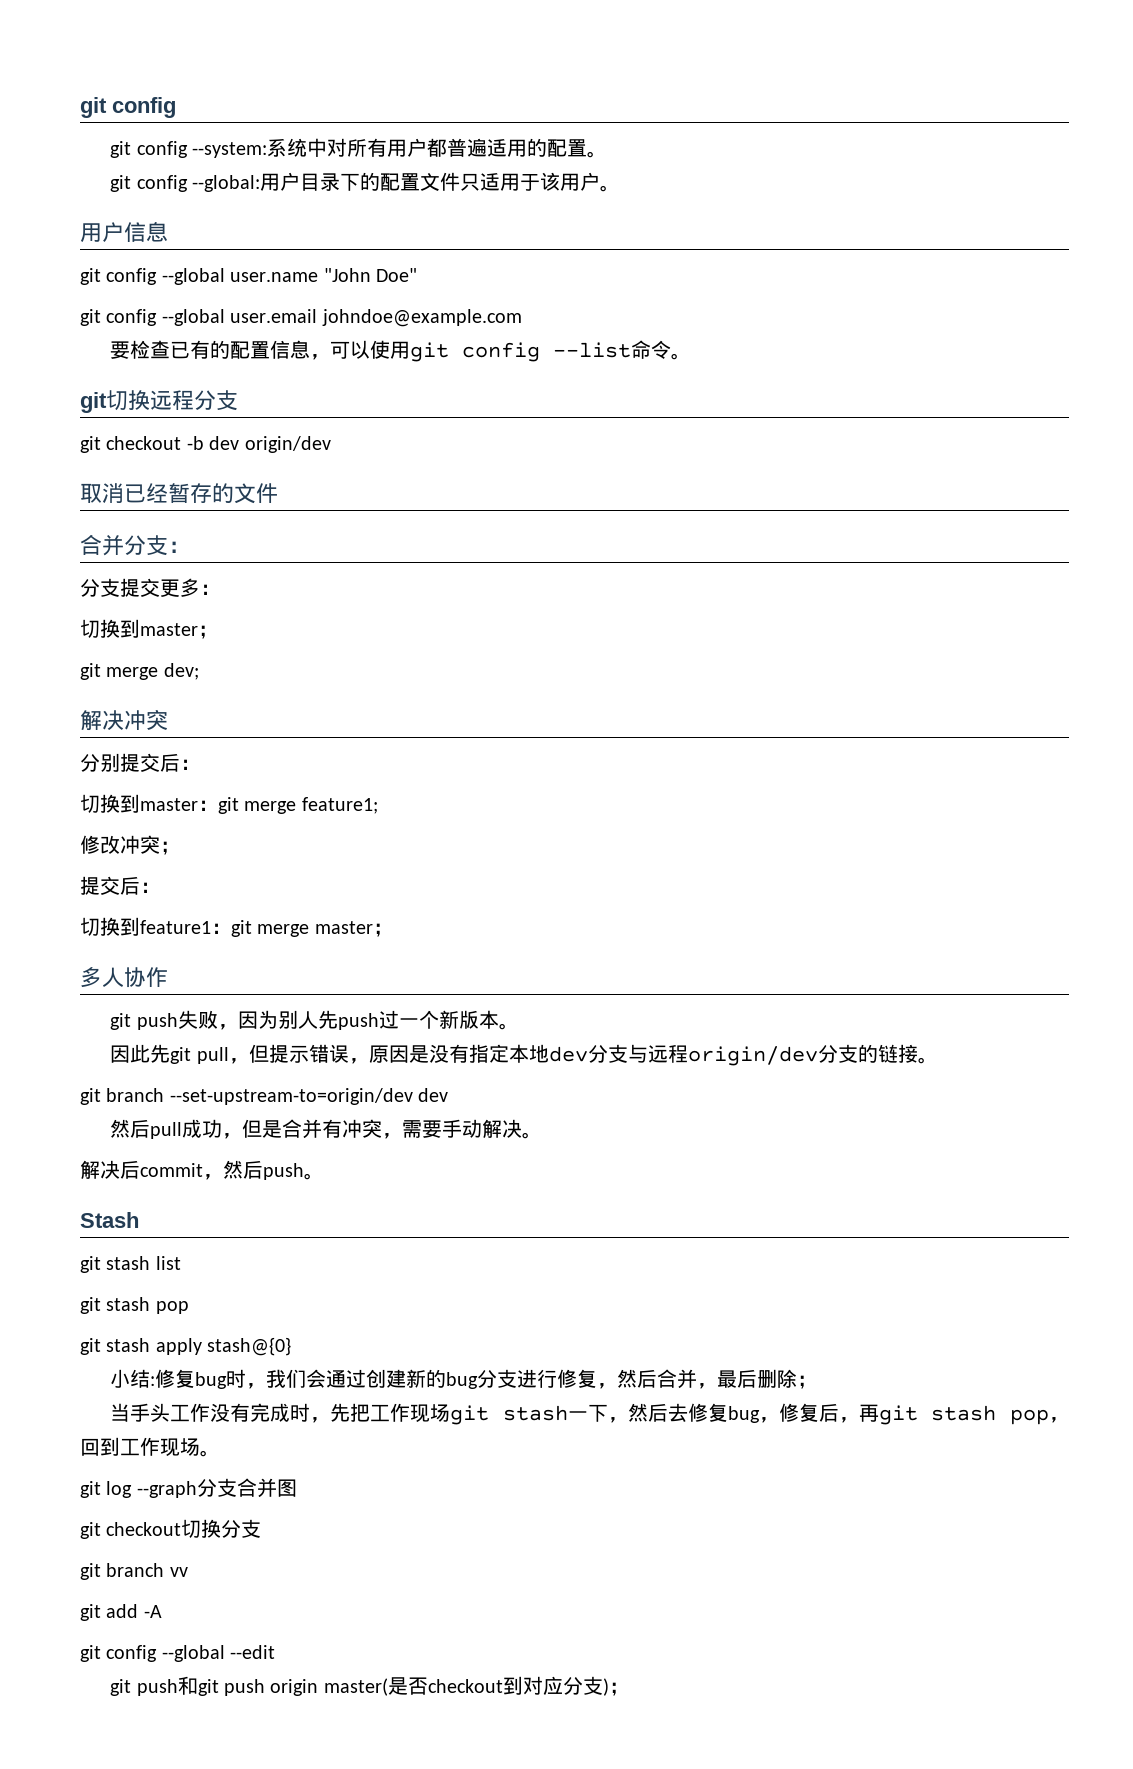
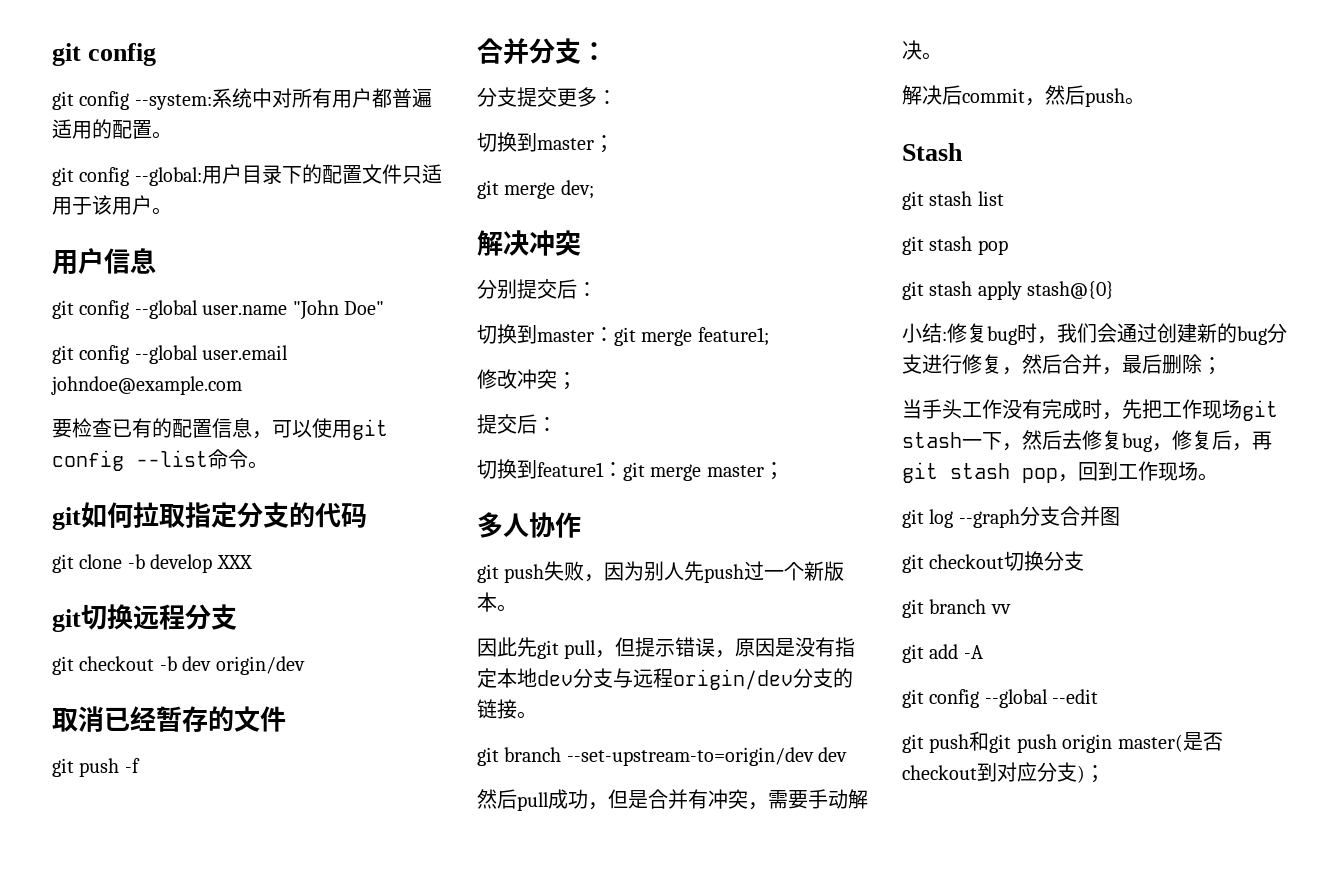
(692, 356) none -> [52,502,367,530] [52,554,252,573] // git如何拉取指定分支的代码 // git clone -b develop XXX
(278, 493) none -> [52,758,140,777] // git push -f

